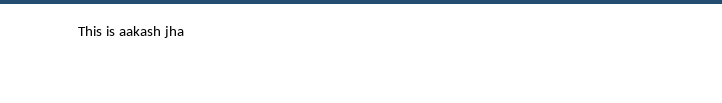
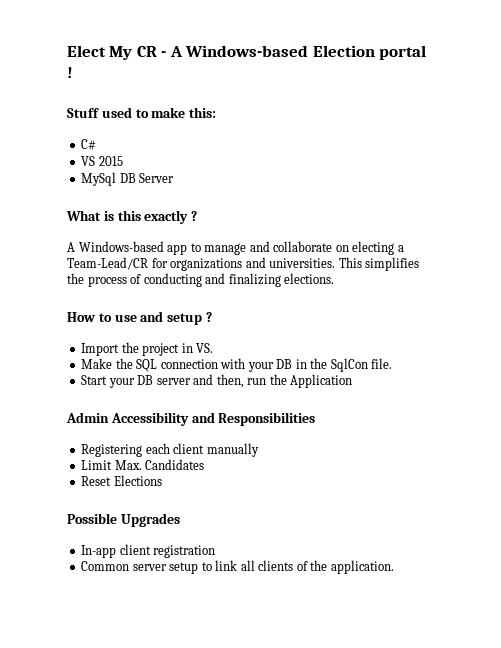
[78,26,184,38] This is aakash jha -> [67,45,427,60] [67,67,73,78] [67,107,217,118] [81,139,97,150] [81,156,123,166] [81,172,175,186] [66,210,198,224] [67,241,404,255] [67,257,420,271] [67,273,335,287] [67,311,212,325] [81,342,214,356] [81,358,393,372] [81,374,353,388] [66,412,316,426] [81,443,259,457] [81,459,205,470] [81,475,162,486] [67,513,180,527] [81,544,216,558] [81,560,394,574] Elect My CR - A Windows-based Election portal ! // Stuff used to make this: // C# // VS 2015 // MySql DB Server // What is this exactly ? // A Windows-based app to manage and collaborate on electing a Team-Lead/CR for organizations and universities. This simplifies the process of conducting and finalizing elections. // How to use and setup ? // Import the project in VS. // Make the SQL connection with your DB in the SqlCon file. // Start your DB server and then, run the Application // Admin Accessibility and Responsibilities // Registering each client manually // Limit Max. Candidates // Reset Elections // Possible Upgrades // In-app client registration // Common server setup to link all clients of the application.

